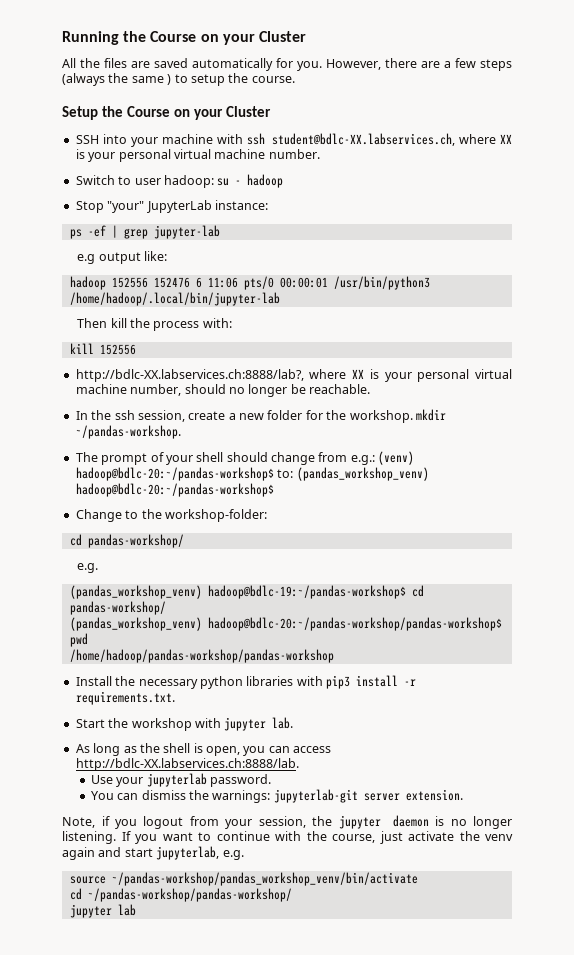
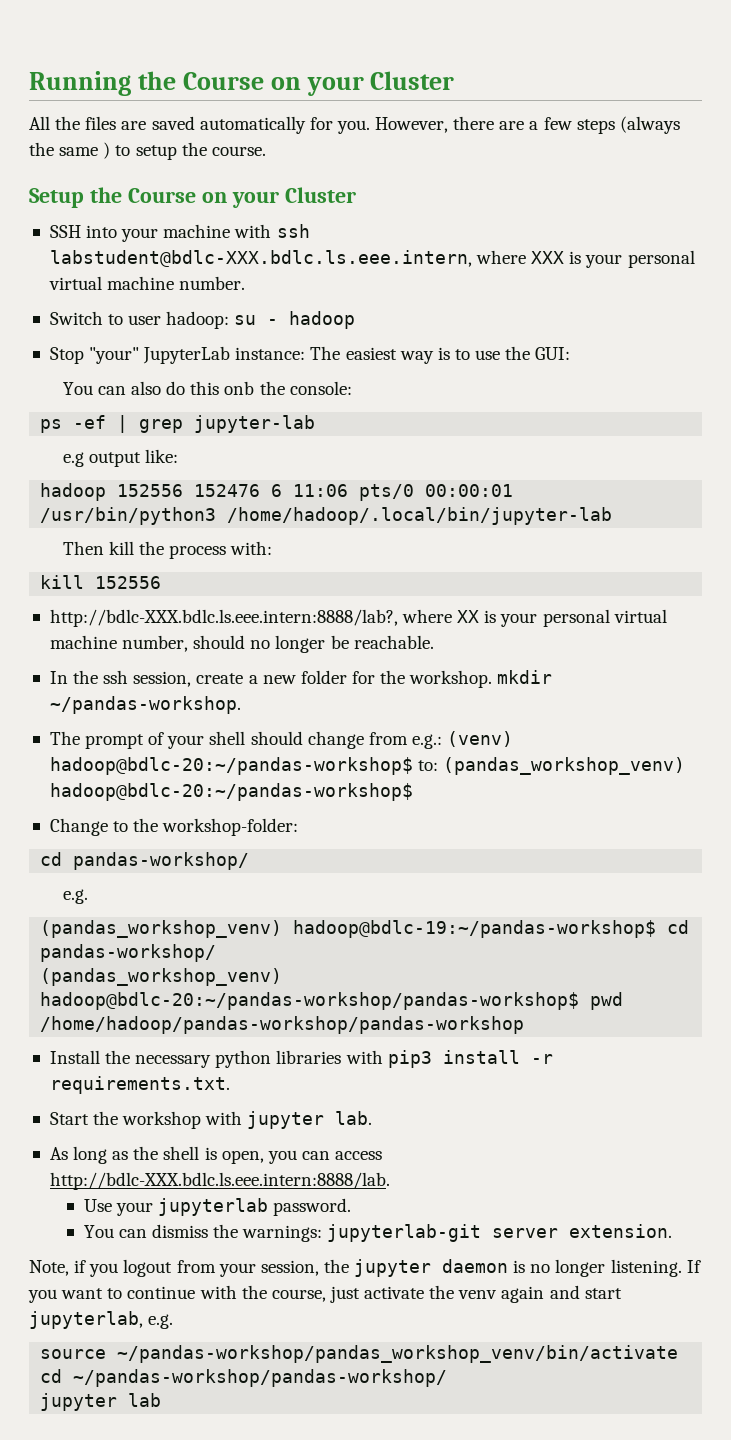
[271,133,512,146] student@bdlc-XX.labservices.ch, where XX -> [49,250,565,267] labstudent@bdlc-XXX.bdlc.ls.eee.intern, where XXX
(268, 205) none -> [310,346,571,364] [62,381,352,395] The easiest way is to use the GUI: // You can also do this onb the console:
[75,369,304,382] http://bdlc-XX.labservices.ch:8888/lab?, -> [49,609,398,627] http://bdlc-XXX.bdlc.ls.eee.intern:8888/lab?,
[75,758,299,771] http://bdlc-XX.labservices.ch:8888/lab. -> [49,1172,390,1190] http://bdlc-XXX.bdlc.ls.eee.intern:8888/lab.

